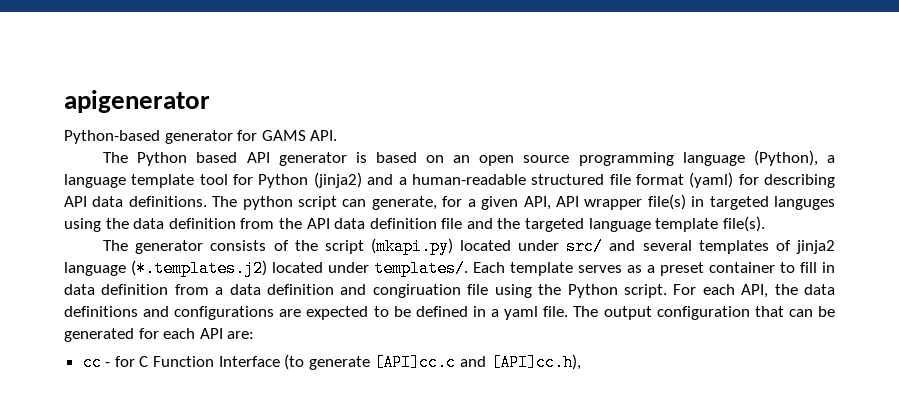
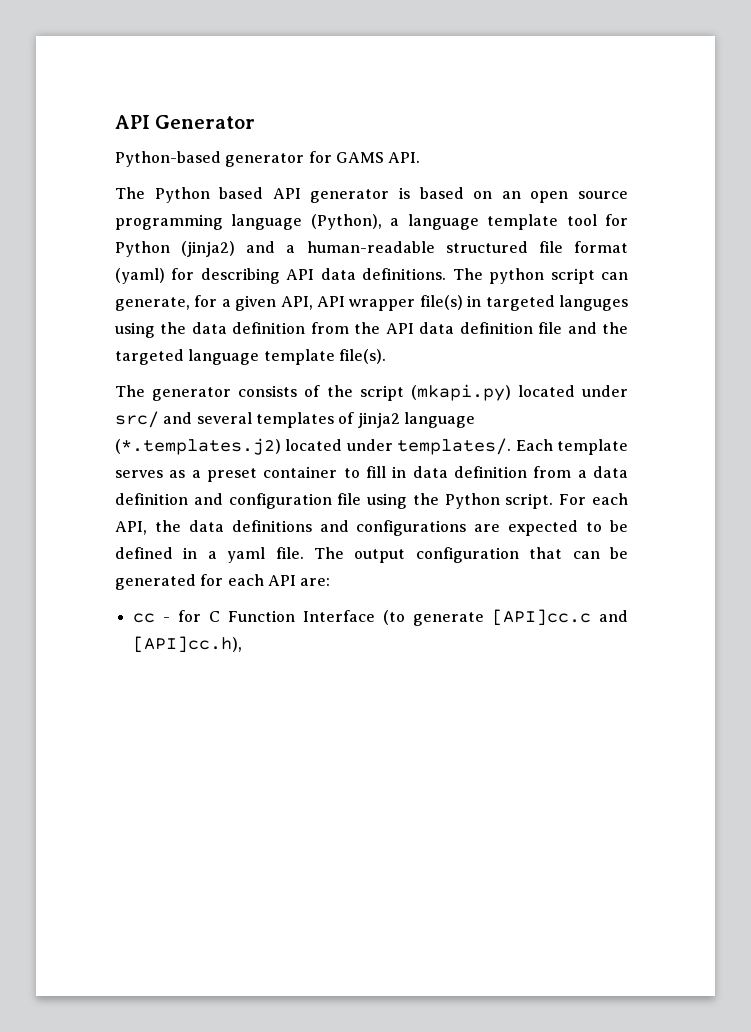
[64,90,210,113] apigenerator -> [115,115,256,129] API Generator
[372,284,461,298] congiruation -> [228,493,332,509] configuration

